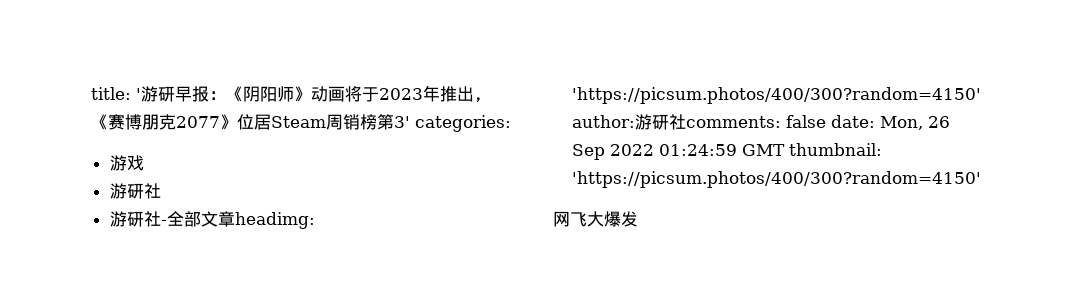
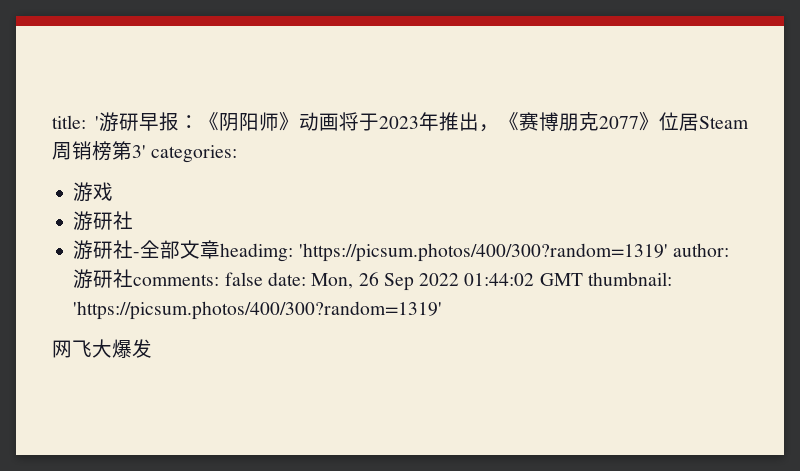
[571,87,981,104] 'https://picsum.photos/400/300?random=4150' -> [298,243,668,262] 'https://picsum.photos/400/300?random=1319'
[658,144,737,156] 01:24:59 -> [464,273,535,286] 01:44:02
[571,171,981,188] 'https://picsum.photos/400/300?random=4150' -> [73,301,443,320] 'https://picsum.photos/400/300?random=1319'

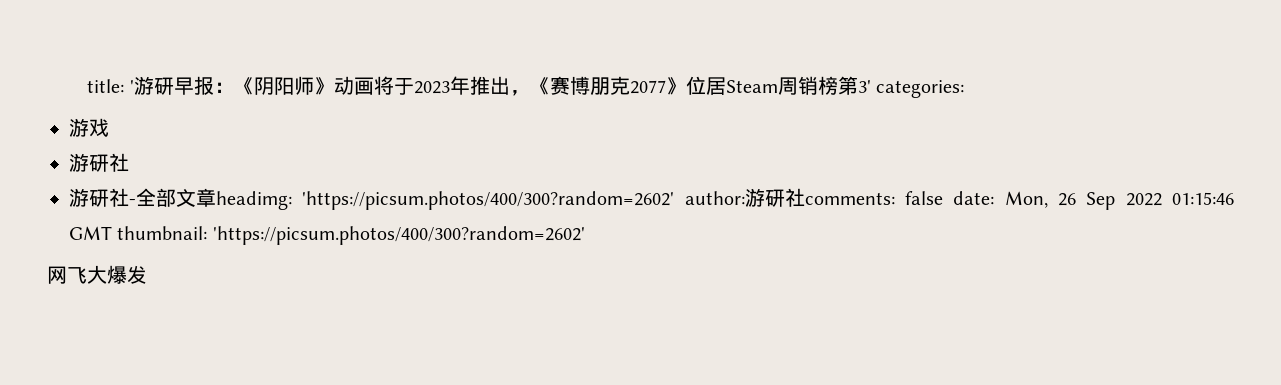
[298,243,668,262] 'https://picsum.photos/400/300?random=1319' -> [302,191,675,210] 'https://picsum.photos/400/300?random=2602'
[464,273,535,286] 01:44:02 -> [1172,192,1234,205] 01:15:46
[73,301,443,320] 'https://picsum.photos/400/300?random=1319' -> [212,226,585,245] 'https://picsum.photos/400/300?random=2602'

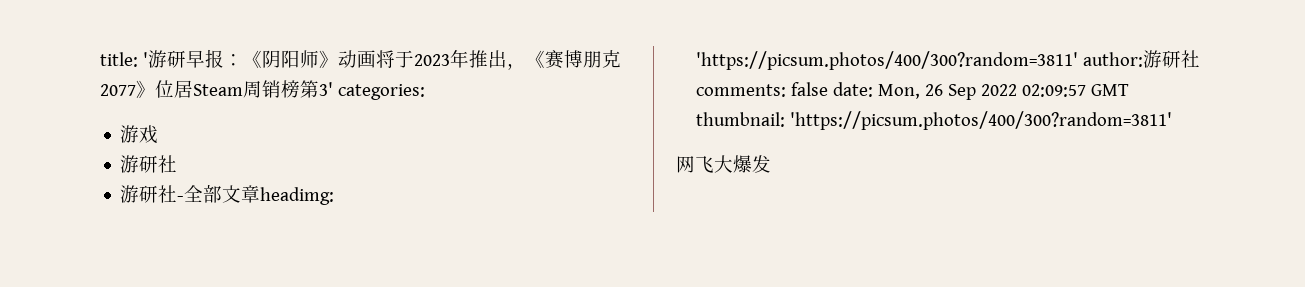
[302,191,675,210] 'https://picsum.photos/400/300?random=2602' -> [696,51,1079,70] 'https://picsum.photos/400/300?random=3811'
[1172,192,1234,205] 01:15:46 -> [1022,84,1087,97] 02:09:57
[212,226,585,245] 'https://picsum.photos/400/300?random=2602' -> [790,111,1173,130] 'https://picsum.photos/400/300?random=3811'

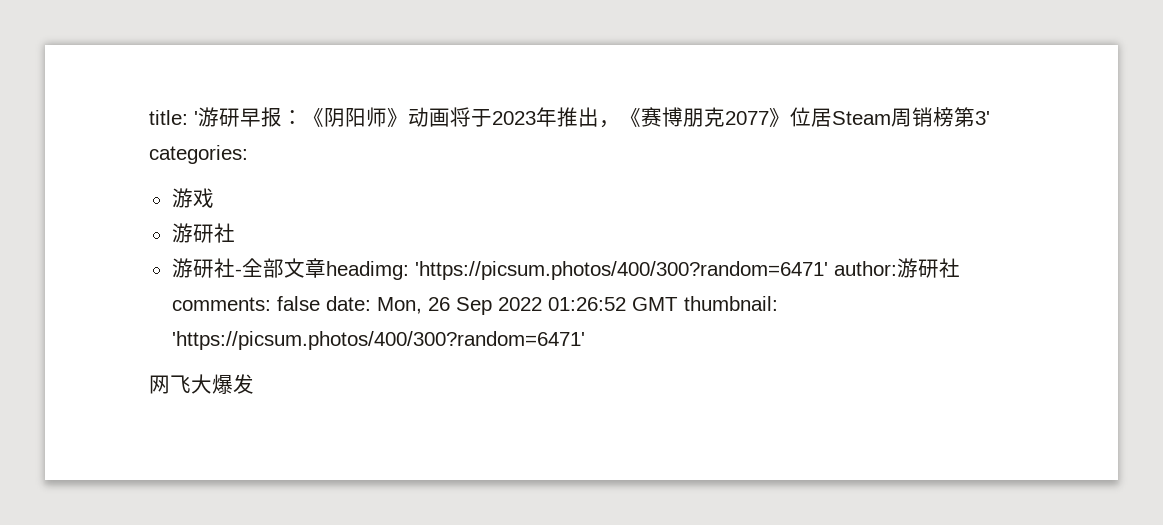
[696,51,1079,70] 'https://picsum.photos/400/300?random=3811' -> [414,261,828,280] 'https://picsum.photos/400/300?random=6471'
[1022,84,1087,97] 02:09:57 -> [547,297,626,311] 01:26:52
[790,111,1173,130] 'https://picsum.photos/400/300?random=3811' -> [171,331,585,350] 'https://picsum.photos/400/300?random=6471'

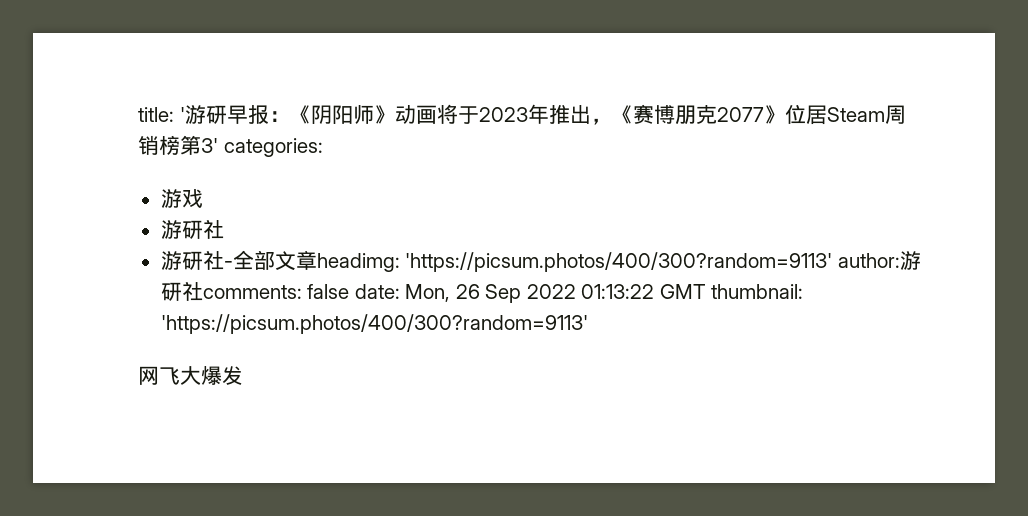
[414,261,828,280] 'https://picsum.photos/400/300?random=6471' -> [405,252,833,272] 'https://picsum.photos/400/300?random=9113'
[547,297,626,311] 01:26:52 -> [581,284,655,299] 01:13:22
[171,331,585,350] 'https://picsum.photos/400/300?random=6471' -> [160,314,588,334] 'https://picsum.photos/400/300?random=9113'

